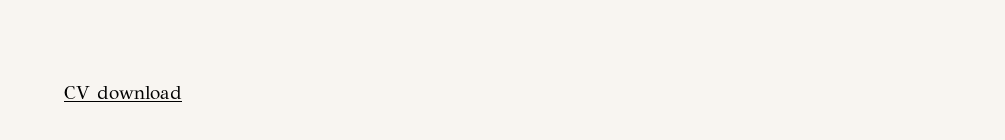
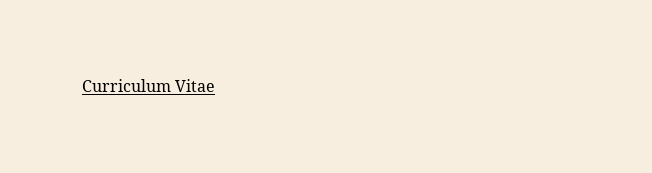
[64,86,182,100] CV download -> [82,79,216,92] Curriculum Vitae

